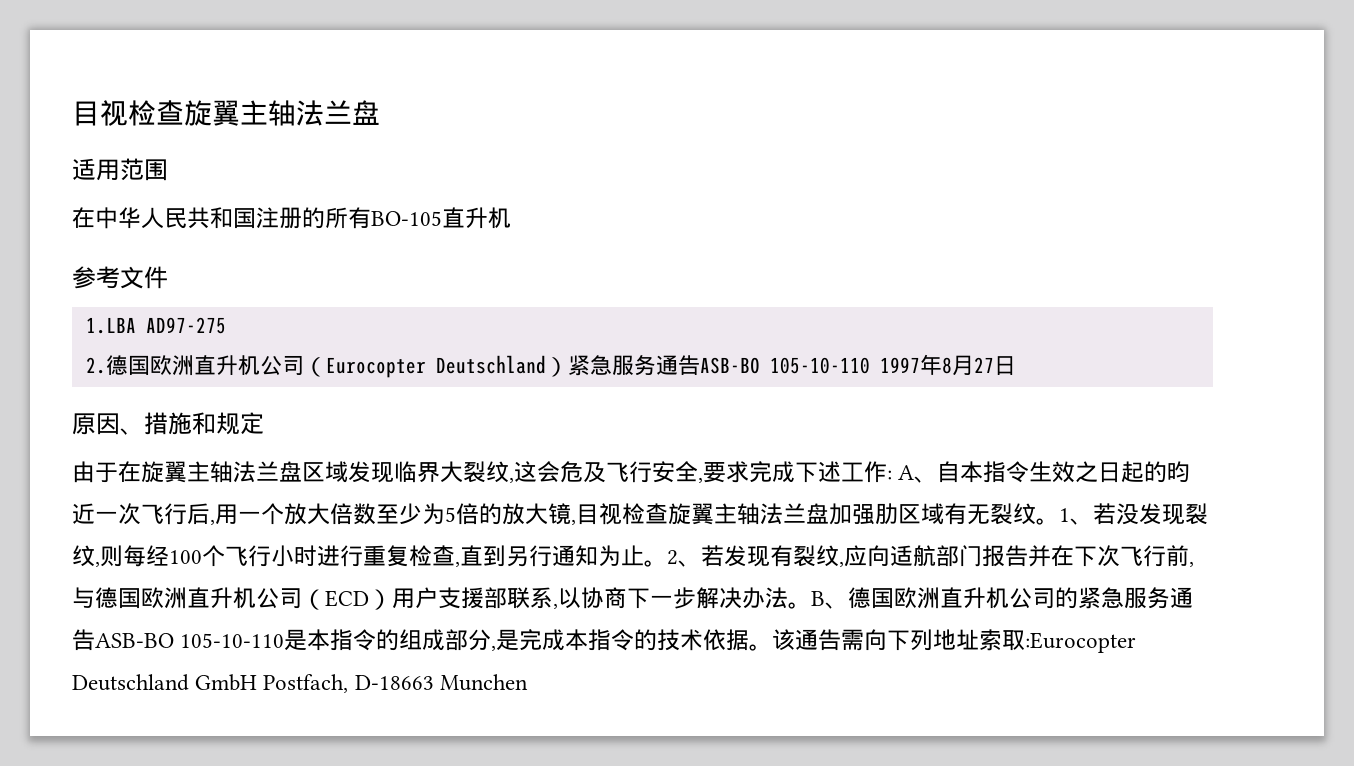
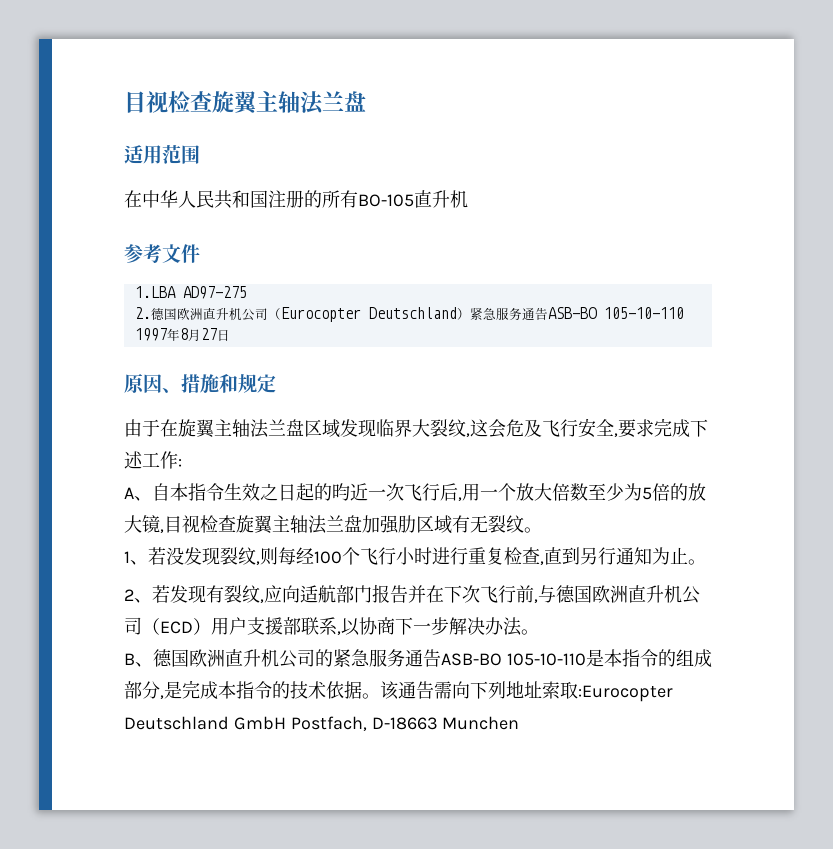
(892, 475) none -> (182, 463) //
(1059, 521) none -> (542, 530) //
(667, 563) none -> (706, 562) //
(811, 605) none -> (539, 632) //

